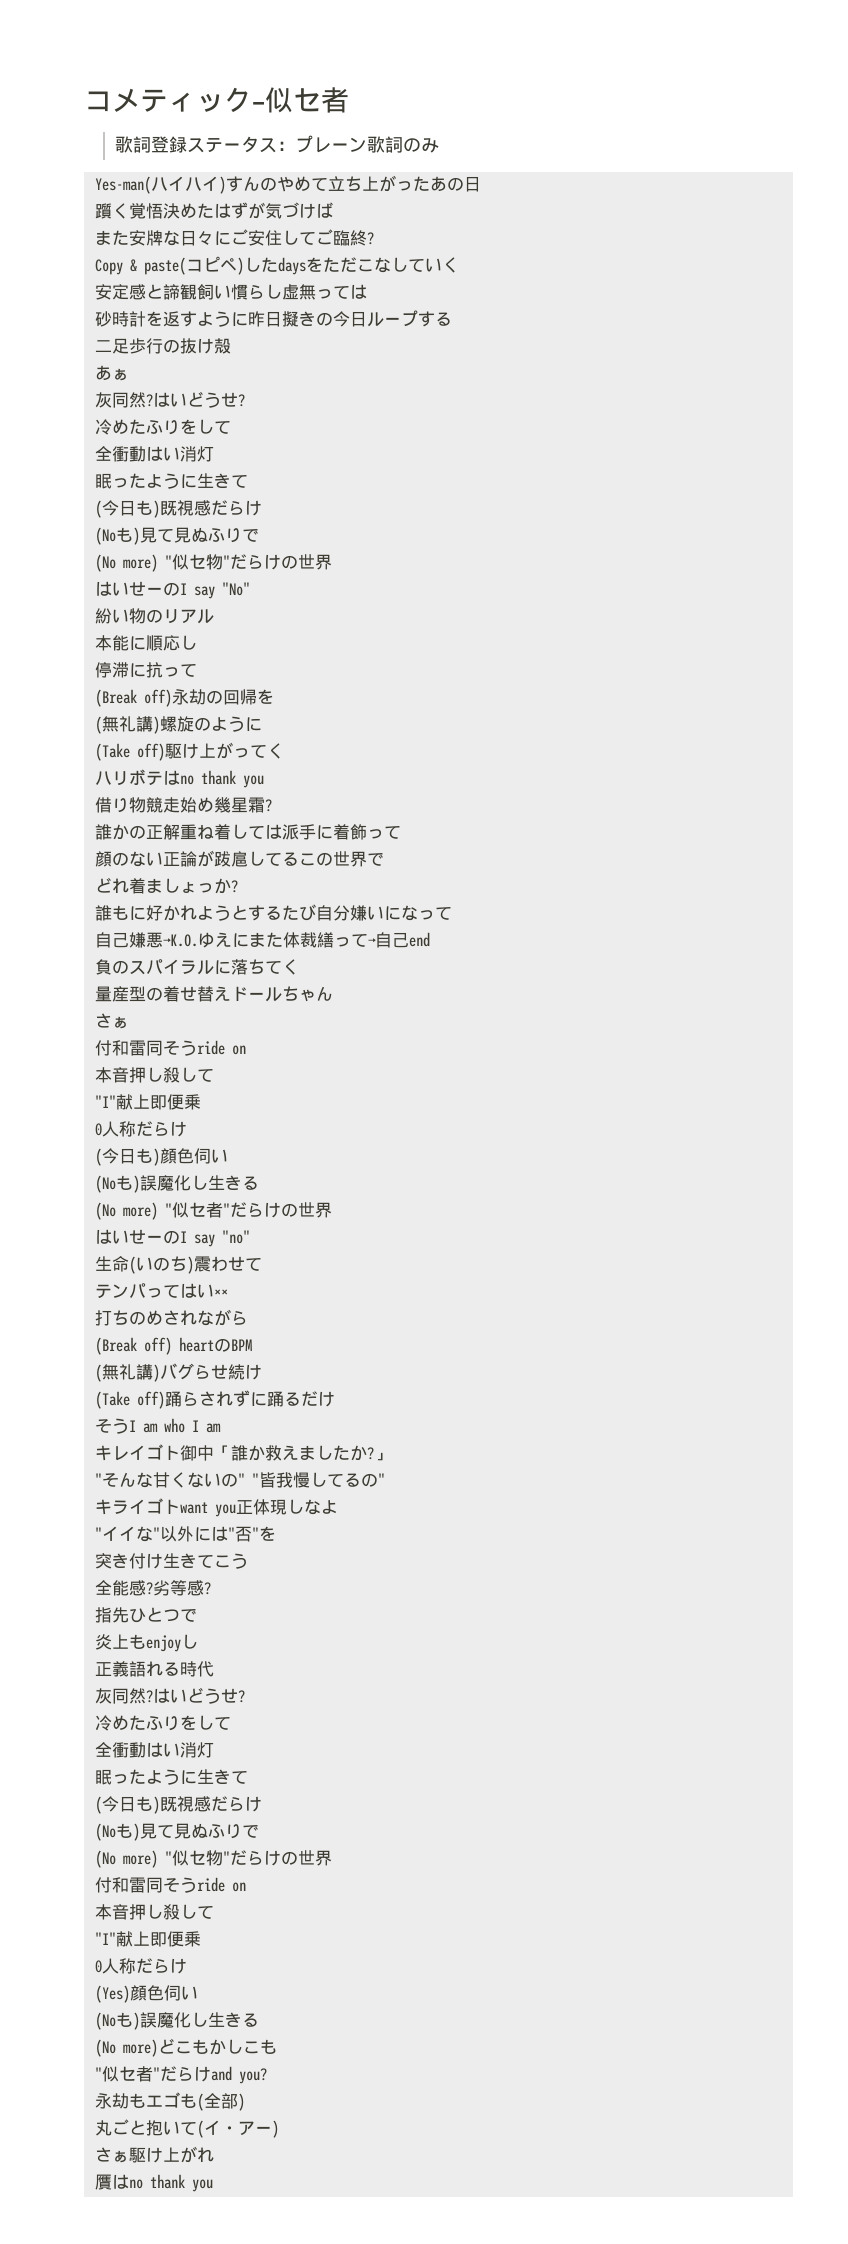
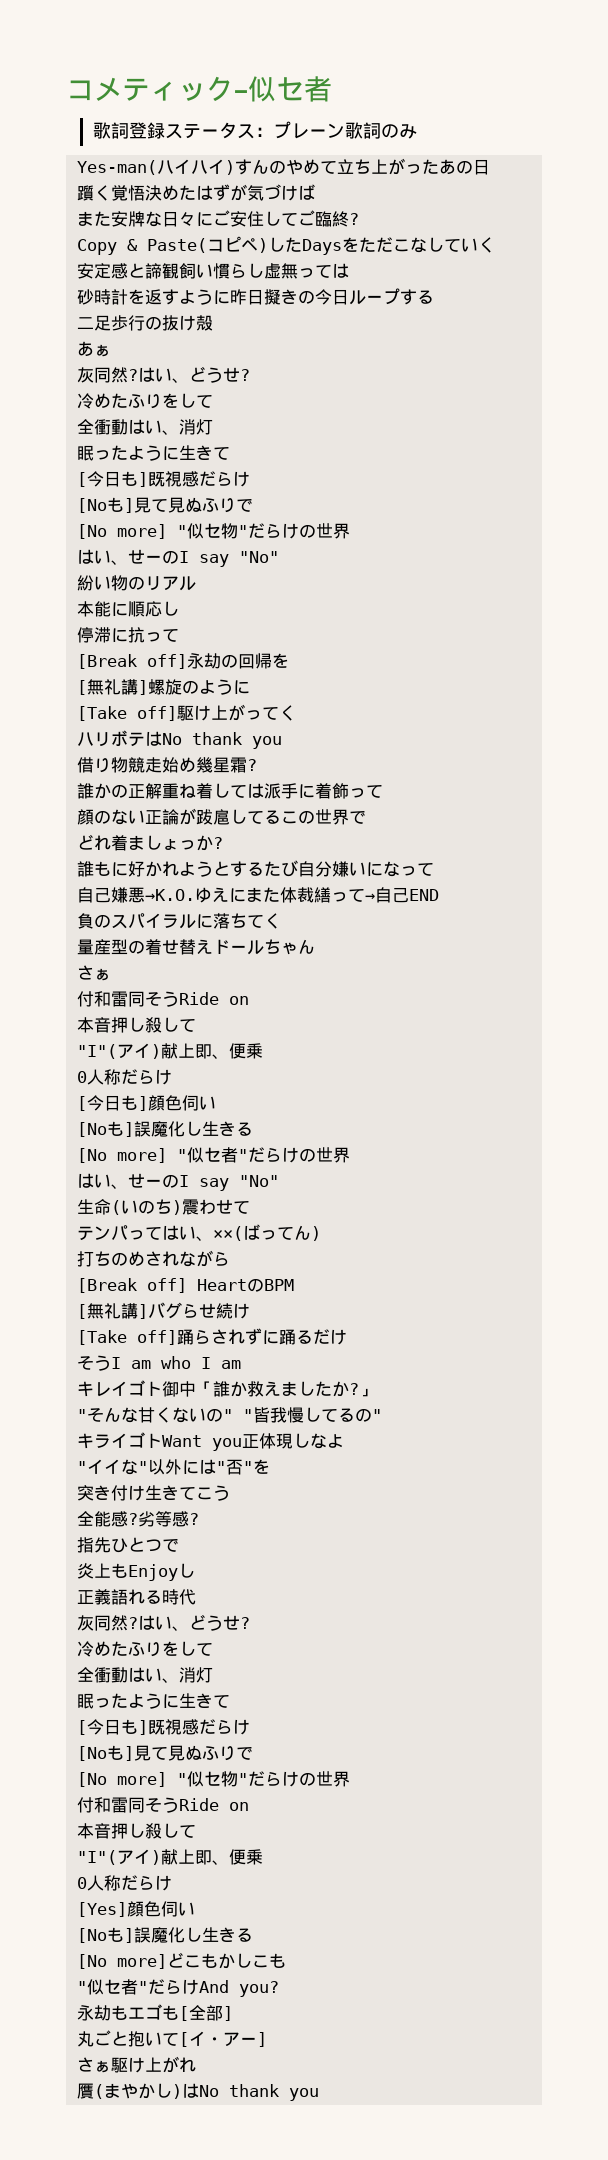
[143,257,186,275] paste( -> [146,238,207,253] Paste(
[277,257,306,275] days -> [301,239,342,255] Days
[186,391,245,408] [94,419,231,435] [94,446,214,462] [94,473,248,489] [94,500,262,518] [94,527,259,545] [94,554,158,572] どうせ? // 冷めたふりをして // 全衝動はい消灯 // 眠ったように生きて // (今日も)既視感だらけ // (Noも)見て見ぬふりで // (No more) -> [171,366,250,383] [76,393,213,409] [76,419,213,435] [76,445,230,461] [76,471,250,487] [76,497,253,513] [76,524,167,539] 、どうせ? // 冷めたふりをして // 全衝動はい、消灯 // 眠ったように生きて // [今日も]既視感だらけ // [Noも]見て見ぬふりで // [No more]
(129, 589) none -> [110,560,128,565] 、
[94,689,172,707] (Break off) -> [76,654,187,669] [Break off]
[94,716,160,734] (無礼講) -> [76,679,148,695] [無礼講]
[94,743,165,761] (Take off) -> [76,706,177,721] [Take off]
[179,775,194,785] no -> [161,733,182,745] No
[408,932,430,947] end -> [408,889,439,901] END
[196,1040,246,1055] [94,1067,214,1083] [94,1094,201,1110] [94,1121,187,1137] [94,1148,228,1166] [94,1175,259,1193] [94,1202,158,1220] ride on // 本音押し殺して // "I"献上即便乗 // 0人称だらけ // (今日も)顔色伺い // (Noも)誤魔化し生きる // (No more) -> [178,992,249,1005] [76,1017,196,1033] [76,1043,263,1059] [76,1069,172,1085] [76,1095,216,1111] [76,1121,253,1137] [76,1148,167,1163] Ride on // 本音押し殺して // "I"(アイ)献上即、便乗 // 0人称だらけ // [今日も]顔色伺い // [Noも]誤魔化し生きる // [No more]
[128,1229,250,1247] せーのI say "no" -> [110,1173,279,1191] 、せーのI say "No"
[213,1289,228,1297] ×× -> [195,1224,321,1241] 、××(ばってん)
[94,1337,214,1355] (Break off) heart -> [76,1278,247,1293] [Break off] Heart
[94,1364,160,1382] (無礼講) -> [76,1303,148,1319] [無礼講]
[94,1391,165,1409] (Take off) -> [76,1330,177,1345] [Take off]
[179,1502,208,1514] want -> [161,1435,202,1447] Want
[145,1635,181,1652] enjoy -> [127,1564,178,1581] Enjoy
[186,1687,245,1704] [94,1715,231,1731] [94,1742,214,1758] [94,1769,248,1785] [94,1796,262,1814] [94,1823,259,1841] [94,1850,158,1868] どうせ? // 冷めたふりをして // 全衝動はい消灯 // 眠ったように生きて // (今日も)既視感だらけ // (Noも)見て見ぬふりで // (No more) -> [171,1614,250,1631] [76,1641,213,1657] [76,1667,213,1683] [76,1693,230,1709] [76,1719,250,1735] [76,1745,253,1761] [76,1772,167,1787] 、どうせ? // 冷めたふりをして // 全衝動はい、消灯 // 眠ったように生きて // [今日も]既視感だらけ // [Noも]見て見ぬふりで // [No more]
[196,1877,246,1892] [94,1904,214,1920] [94,1931,201,1947] [94,1958,187,1974] [94,1985,198,2003] [94,2012,259,2030] [94,2039,158,2057] ride on // 本音押し殺して // "I"献上即便乗 // 0人称だらけ // (Yes)顔色伺い // (Noも)誤魔化し生きる // (No more) -> [178,1798,249,1811] [76,1823,196,1839] [76,1849,263,1865] [76,1875,172,1891] [76,1901,195,1917] [76,1927,253,1943] [76,1954,167,1969] Ride on // 本音押し殺して // "I"(アイ)献上即、便乗 // 0人称だらけ // [Yes]顔色伺い // [Noも]誤魔化し生きる // [No more]
[210,2066,232,2081] and -> [198,1980,229,1993] And
[196,2093,245,2111] (全部) -> [178,2005,233,2021] [全部]
[196,2120,204,2138] ( -> [178,2032,189,2047] [
[271,2120,279,2138] ) -> [256,2032,267,2047] ]
[111,2174,143,2189] はno -> [93,2083,219,2099] (まやかし)はNo

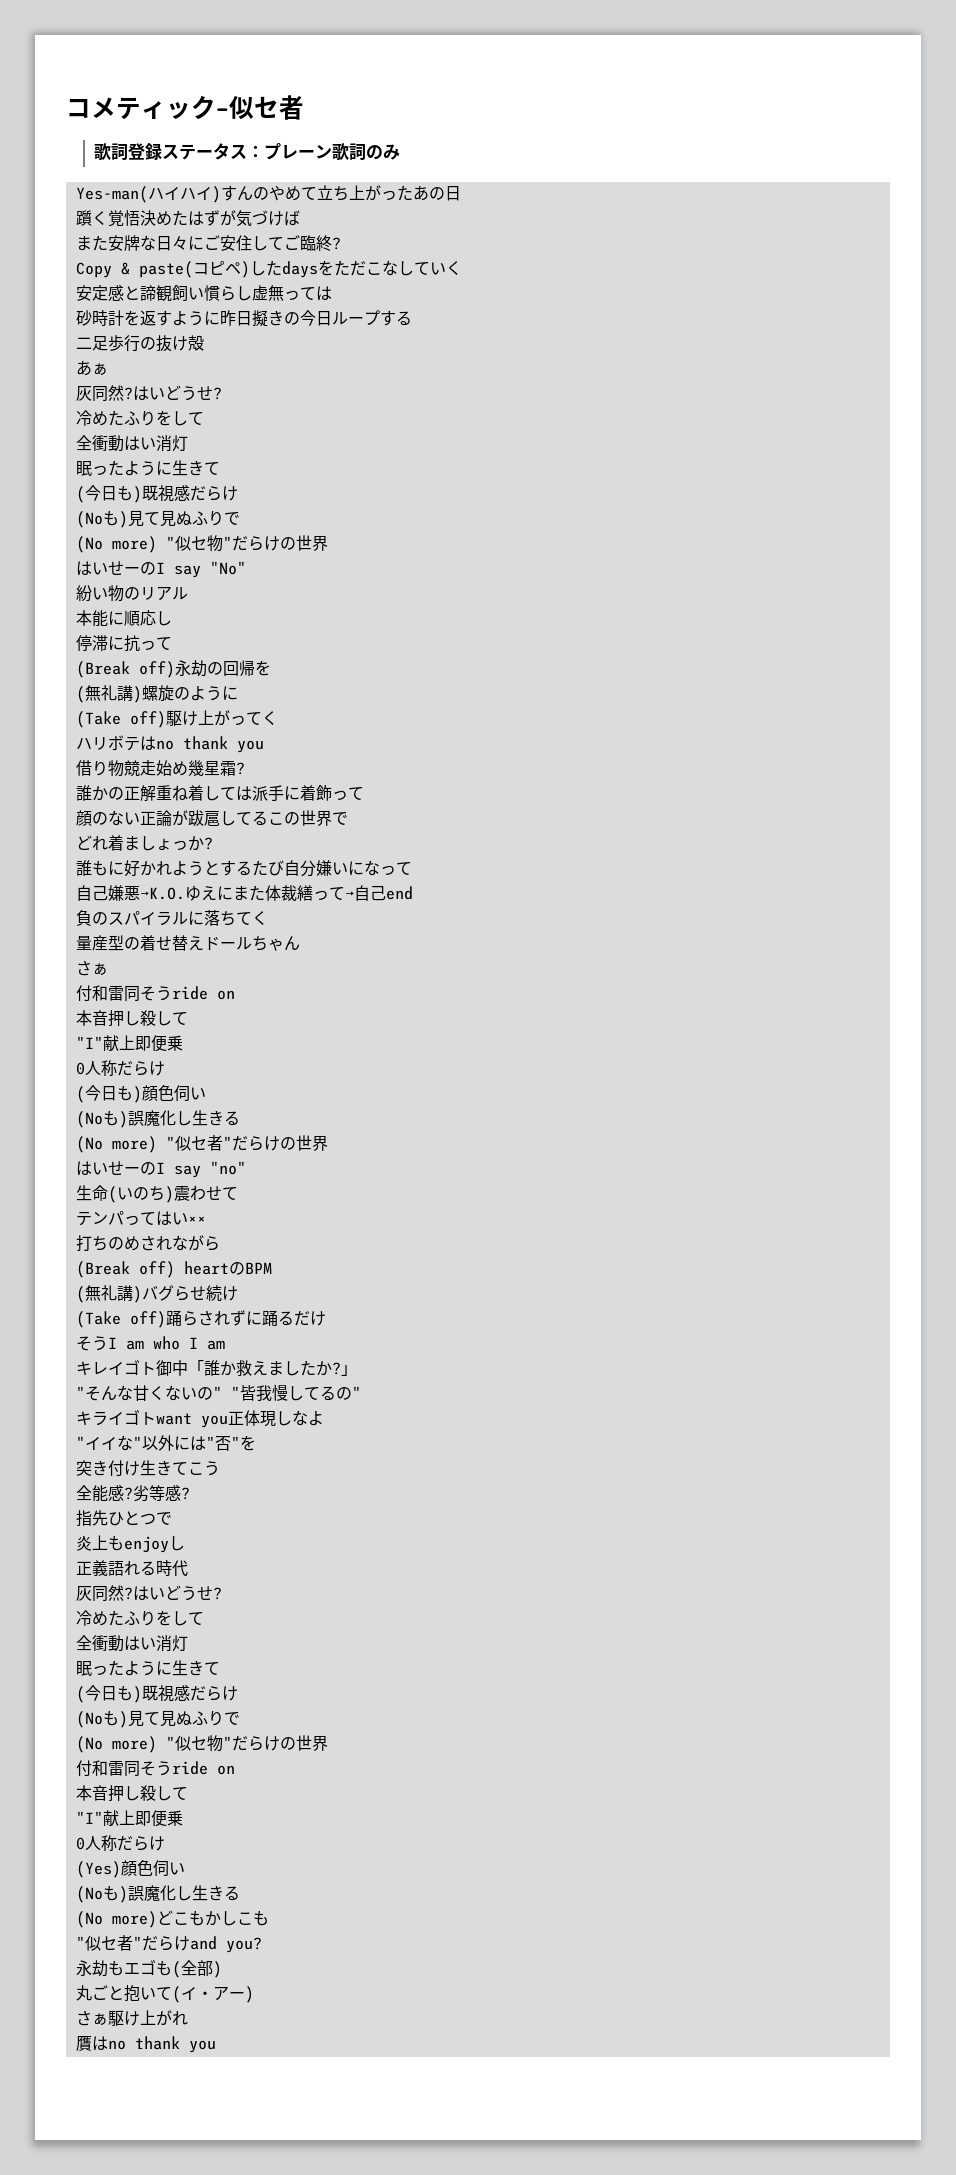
[146,238,207,253] Paste( -> [139,261,194,278] paste(
[301,239,342,255] Days -> [282,261,319,278] days
[171,366,250,383] [76,393,213,409] [76,419,213,435] [76,445,230,461] [76,471,250,487] [76,497,253,513] [76,524,167,539] 、どうせ? // 冷めたふりをして // 全衝動はい、消灯 // 眠ったように生きて // [今日も]既視感だらけ // [Noも]見て見ぬふりで // [No more] -> [165,385,223,401] [76,410,205,426] [76,435,189,452] [76,460,221,476] [76,485,239,503] [76,510,241,528] [76,536,158,553] どうせ? // 冷めたふりをして // 全衝動はい消灯 // 眠ったように生きて // (今日も)既視感だらけ // (Noも)見て見ぬふりで // (No more)
[110,560,128,565] 、 -> (109, 568) none
[76,654,187,669] [Break off] -> [76,661,176,678] (Break off)
[76,679,148,695] [無礼講] -> [76,685,143,703] (無礼講)
[76,706,177,721] [Take off] -> [76,711,167,728] (Take off)
[161,733,182,745] No -> [156,740,175,750] no
[408,889,439,901] END -> [386,886,414,900] end
[178,992,249,1005] [76,1017,196,1033] [76,1043,263,1059] [76,1069,172,1085] [76,1095,216,1111] [76,1121,253,1137] [76,1148,167,1163] Ride on // 本音押し殺して // "I"(アイ)献上即、便乗 // 0人称だらけ // [今日も]顔色伺い // [Noも]誤魔化し生きる // [No more] -> [172,986,236,1000] [76,1010,189,1027] [76,1035,184,1052] [76,1060,166,1076] [76,1085,207,1103] [76,1110,241,1128] [76,1136,158,1153] ride on // 本音押し殺して // "I"献上即便乗 // 0人称だらけ // (今日も)顔色伺い // (Noも)誤魔化し生きる // (No more)
[110,1173,279,1191] 、せーのI say "No" -> [108,1161,247,1178] せーのI say "no"
[195,1224,321,1241] 、××(ばってん) -> [188,1216,207,1224] ××
[76,1278,247,1293] [Break off] Heart -> [76,1261,230,1278] (Break off) heart
[76,1303,148,1319] [無礼講] -> [76,1285,143,1303] (無礼講)
[76,1330,177,1345] [Take off] -> [76,1311,167,1328] (Take off)
[161,1435,202,1447] Want -> [156,1413,193,1425] want
[127,1564,178,1581] Enjoy -> [124,1536,170,1553] enjoy
[171,1614,250,1631] [76,1641,213,1657] [76,1667,213,1683] [76,1693,230,1709] [76,1719,250,1735] [76,1745,253,1761] [76,1772,167,1787] 、どうせ? // 冷めたふりをして // 全衝動はい、消灯 // 眠ったように生きて // [今日も]既視感だらけ // [Noも]見て見ぬふりで // [No more] -> [165,1585,223,1601] [76,1610,205,1626] [76,1635,189,1652] [76,1660,221,1676] [76,1685,239,1703] [76,1710,241,1728] [76,1736,158,1753] どうせ? // 冷めたふりをして // 全衝動はい消灯 // 眠ったように生きて // (今日も)既視感だらけ // (Noも)見て見ぬふりで // (No more)
[178,1798,249,1811] [76,1823,196,1839] [76,1849,263,1865] [76,1875,172,1891] [76,1901,195,1917] [76,1927,253,1943] [76,1954,167,1969] Ride on // 本音押し殺して // "I"(アイ)献上即、便乗 // 0人称だらけ // [Yes]顔色伺い // [Noも]誤魔化し生きる // [No more] -> [172,1761,236,1775] [76,1785,189,1802] [76,1810,184,1827] [76,1835,166,1851] [76,1860,186,1878] [76,1885,241,1903] [76,1911,158,1928] ride on // 本音押し殺して // "I"献上即便乗 // 0人称だらけ // (Yes)顔色伺い // (Noも)誤魔化し生きる // (No more)
[198,1980,229,1993] And -> [190,1936,218,1950] and
[178,2005,233,2021] [全部] -> [172,1960,223,1978] (全部)
[178,2032,189,2047] [ -> [172,1986,182,2003] (
[256,2032,267,2047] ] -> [245,1986,255,2003] )
[93,2083,219,2099] (まやかし)はNo -> [92,2036,127,2051] はno

